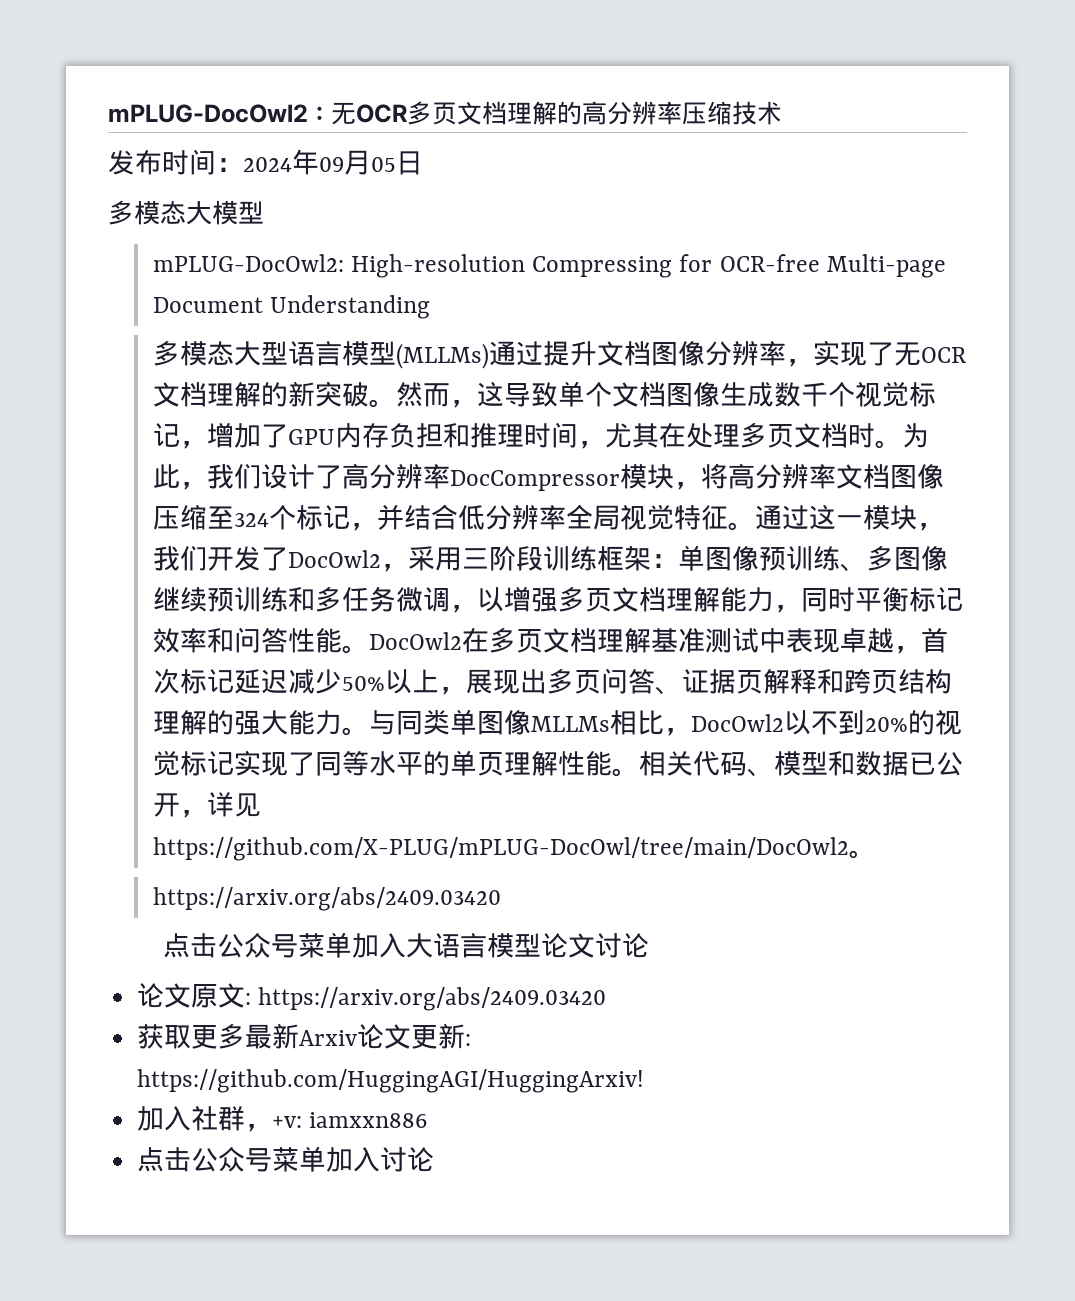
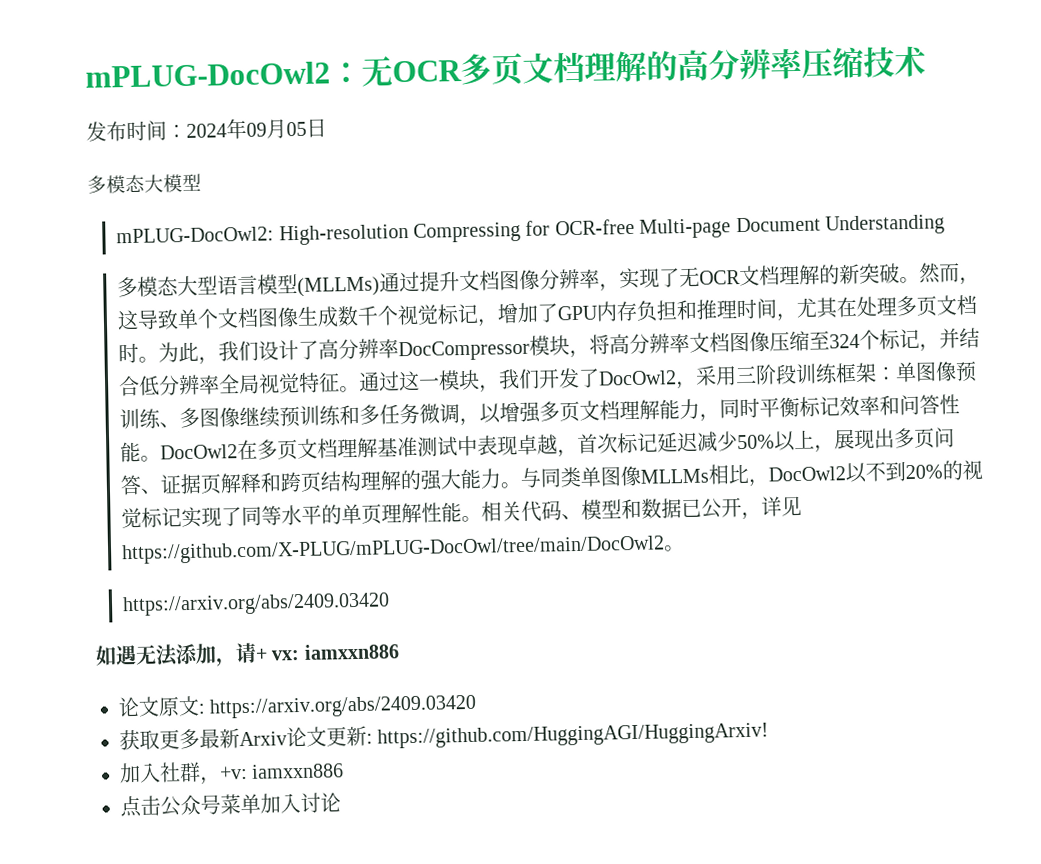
[162,932,649,958] 点击公众号菜单加入大语言模型论文讨论 -> [95,642,400,667] 如遇无法添加，请+ vx: iamxxn886

